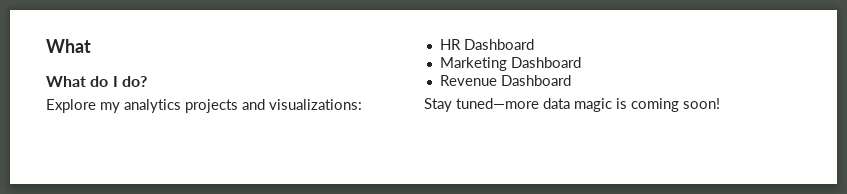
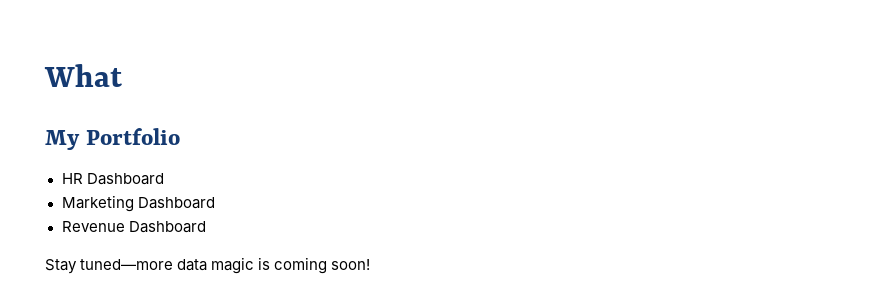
[46,76,147,87] [46,99,362,113] What do I do? // Explore my analytics projects and visualizations: -> [45,128,181,150] My Portfolio

